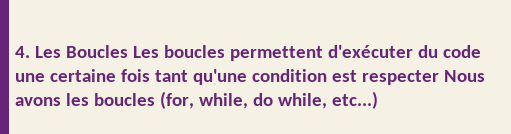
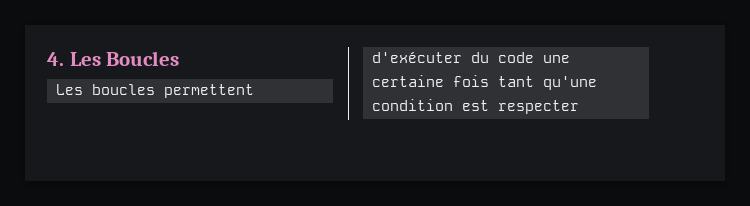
(128, 51) none -> (180, 58) //
[443,70,485,82] [15,91,378,109] Nous avons les boucles (for, while, do while, etc...) -> (580, 107) none

